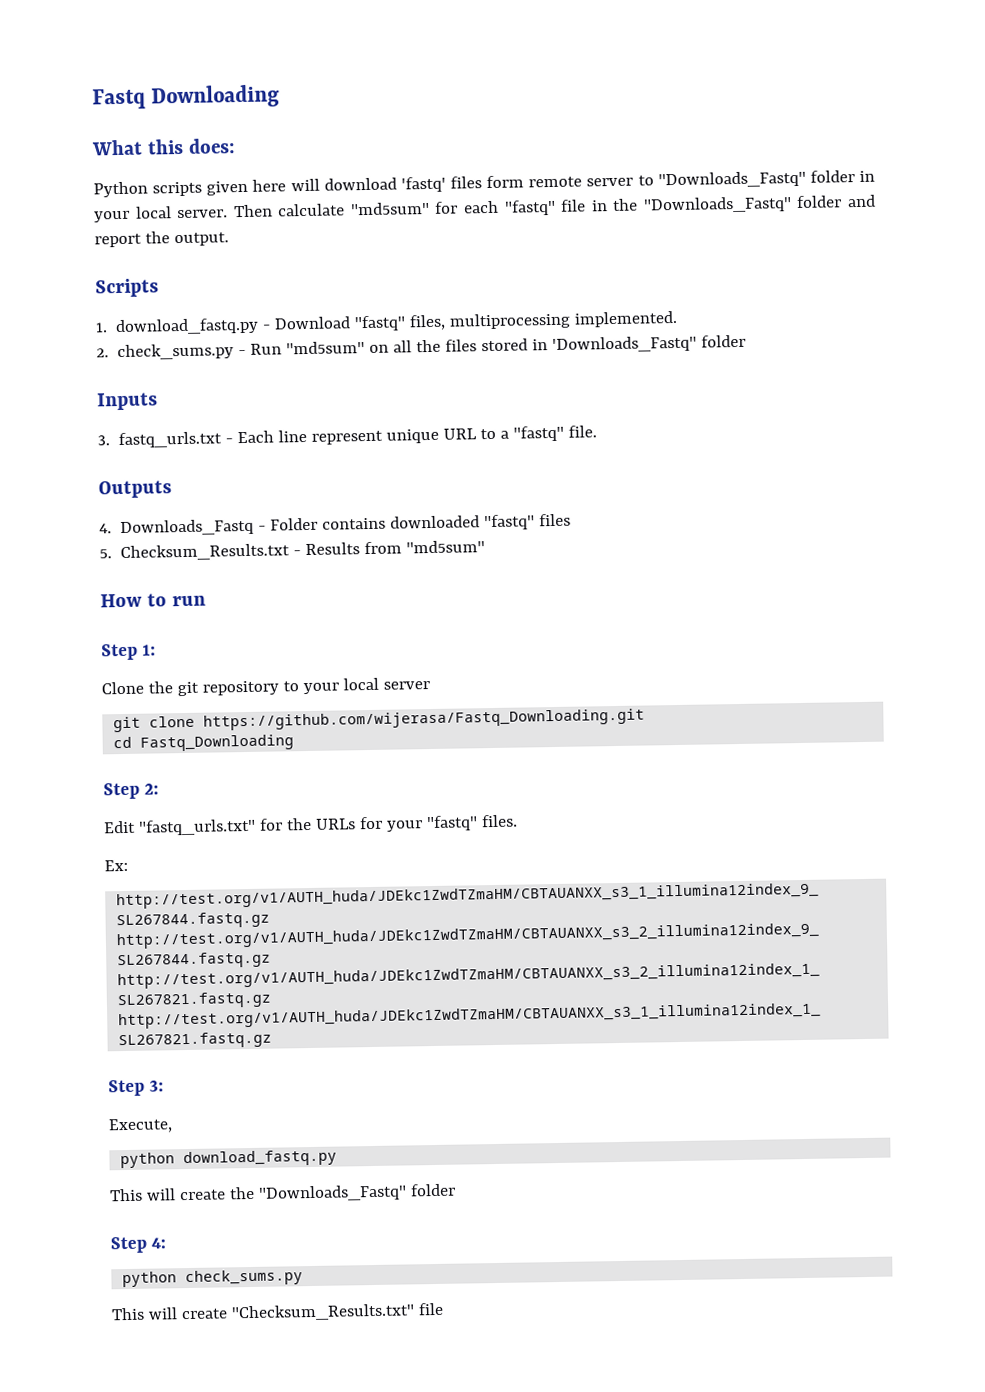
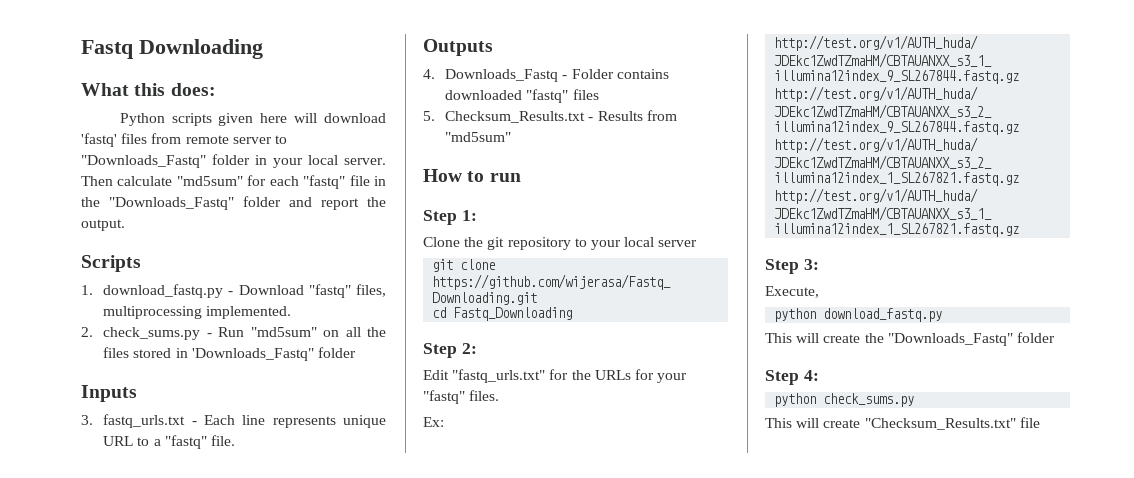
[486,175,525,189] form -> [151,133,182,144] from
[311,430,384,445] represent -> [272,416,336,428] represents

